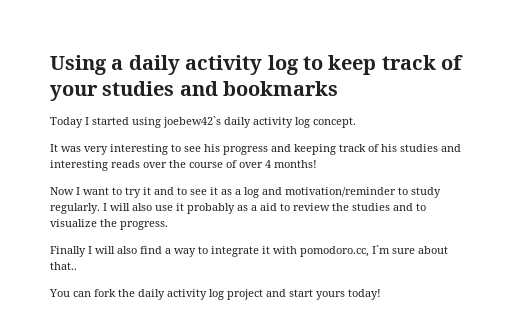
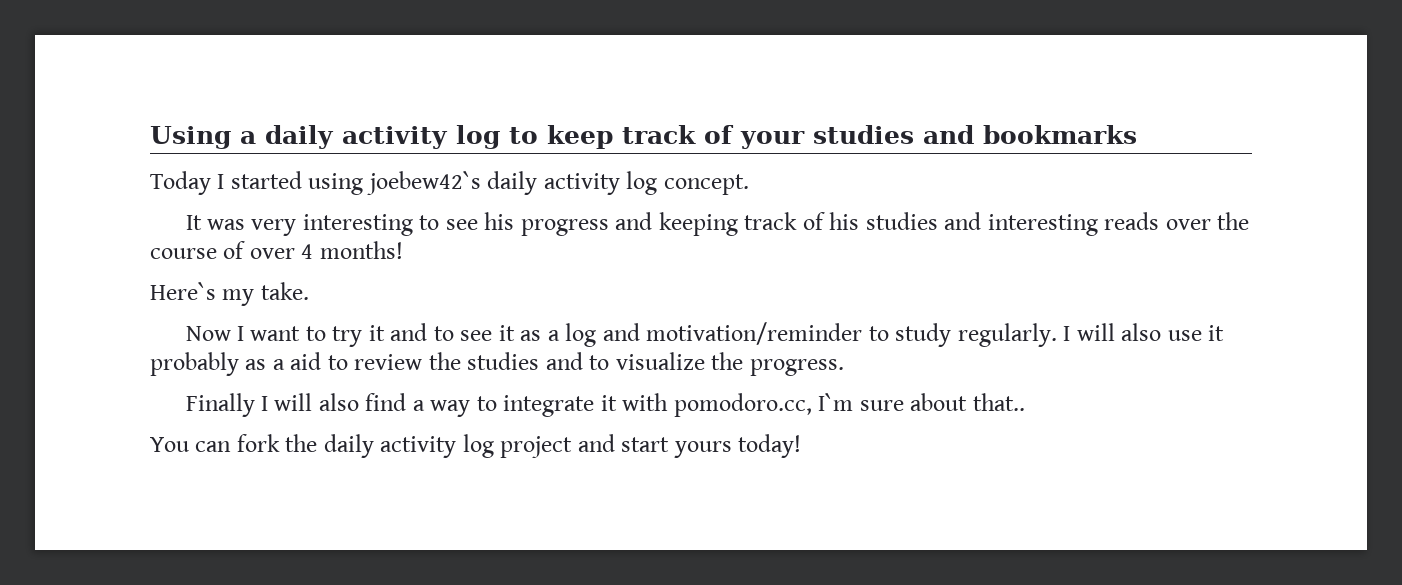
(317, 164) none -> [150,282,309,306] // Here`s my take.

